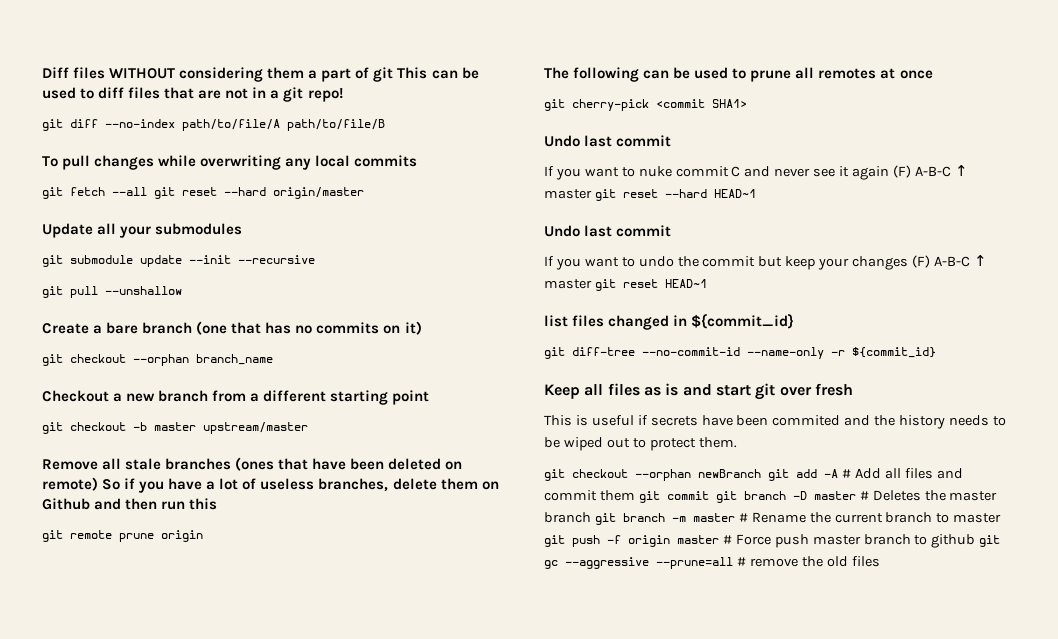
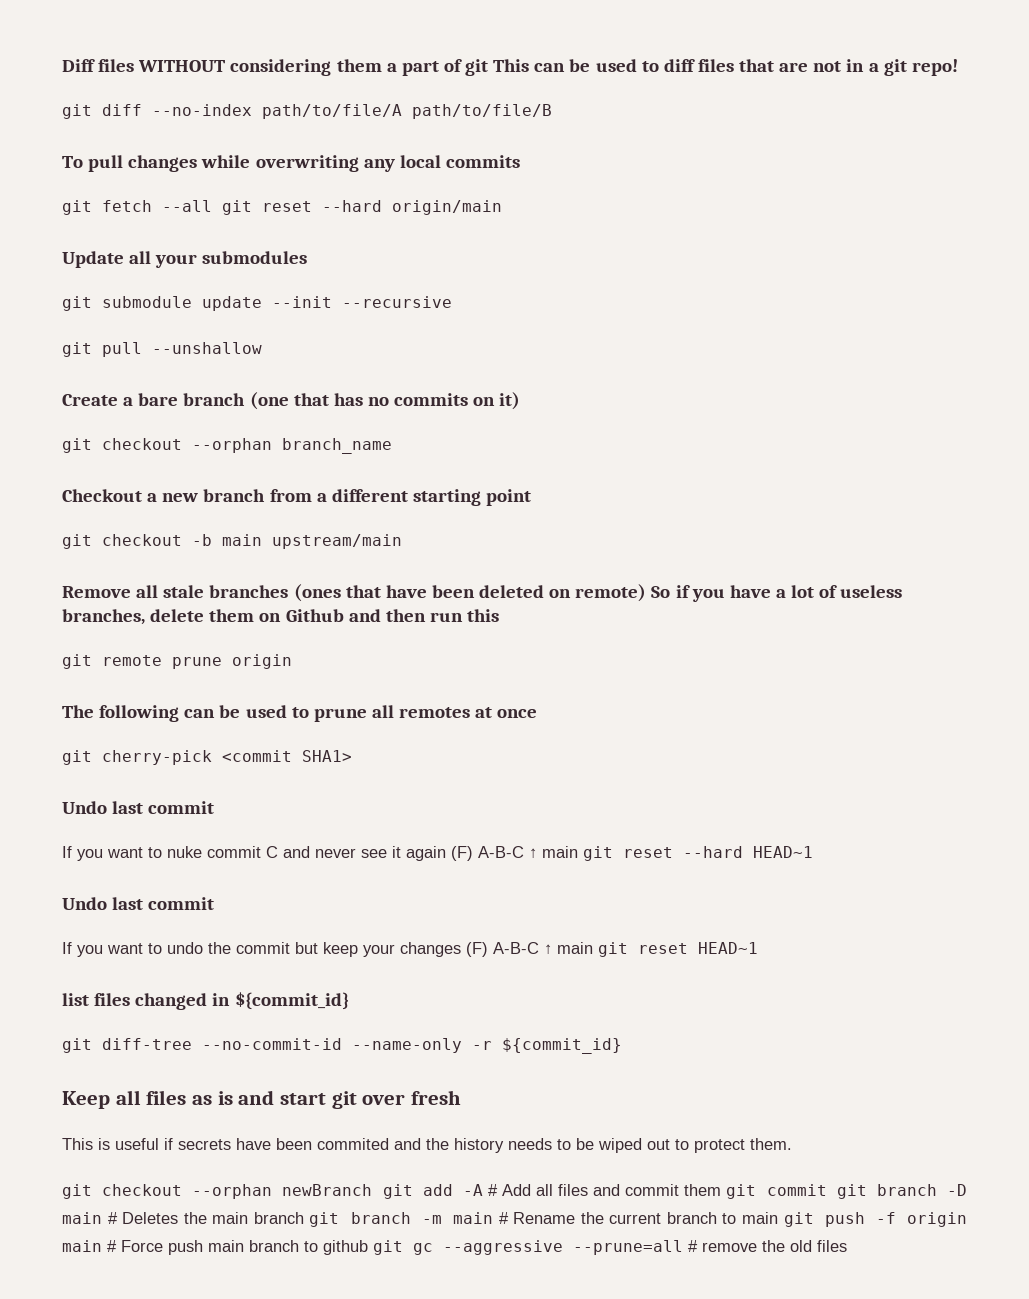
[273,187,364,199] origin/master -> [392,200,502,215] origin/main
[154,422,308,434] master upstream/master -> [222,534,402,549] main upstream/main
[544,189,592,199] master -> [542,846,578,858] main
[544,279,592,289] master -> [557,942,593,954] main
[813,491,856,500] master -> [62,1212,102,1224] main
[949,491,998,501] master -> [212,1212,249,1224] main
[692,513,735,522] master -> [452,1212,493,1224] main
[953,513,1002,523] master -> [741,1212,778,1224] main
[677,535,719,544] master -> [62,1240,102,1252] main
[812,535,861,545] master -> [208,1240,244,1252] main

